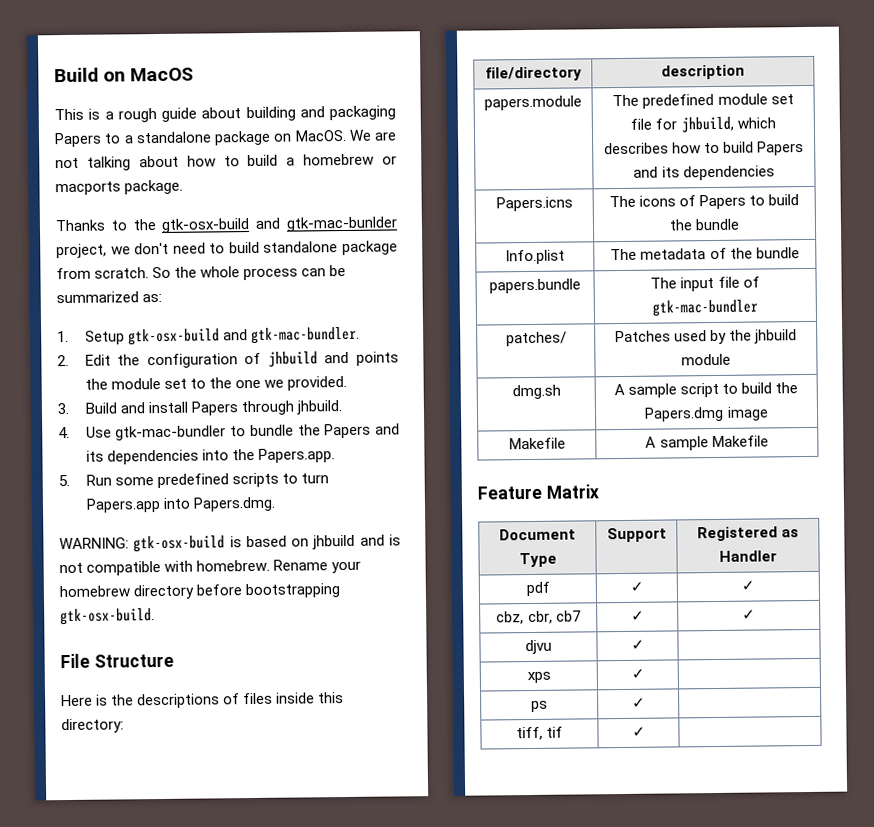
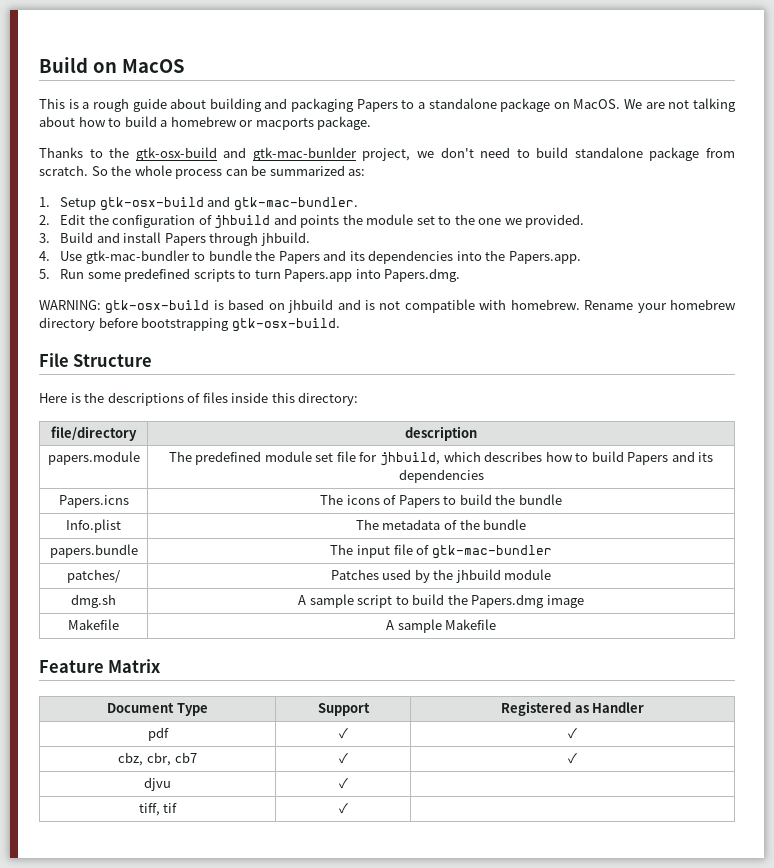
[526,671,551,684] [630,668,645,679] [531,700,548,712] [631,697,646,708] // xps | ✓ | // ps | ✓ | -> (348, 783) none

